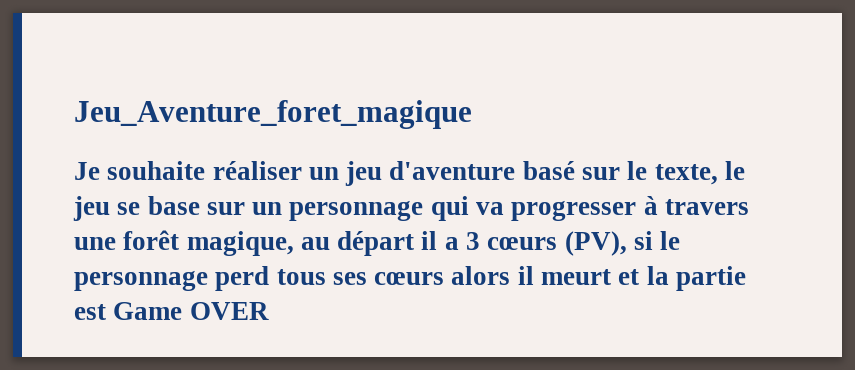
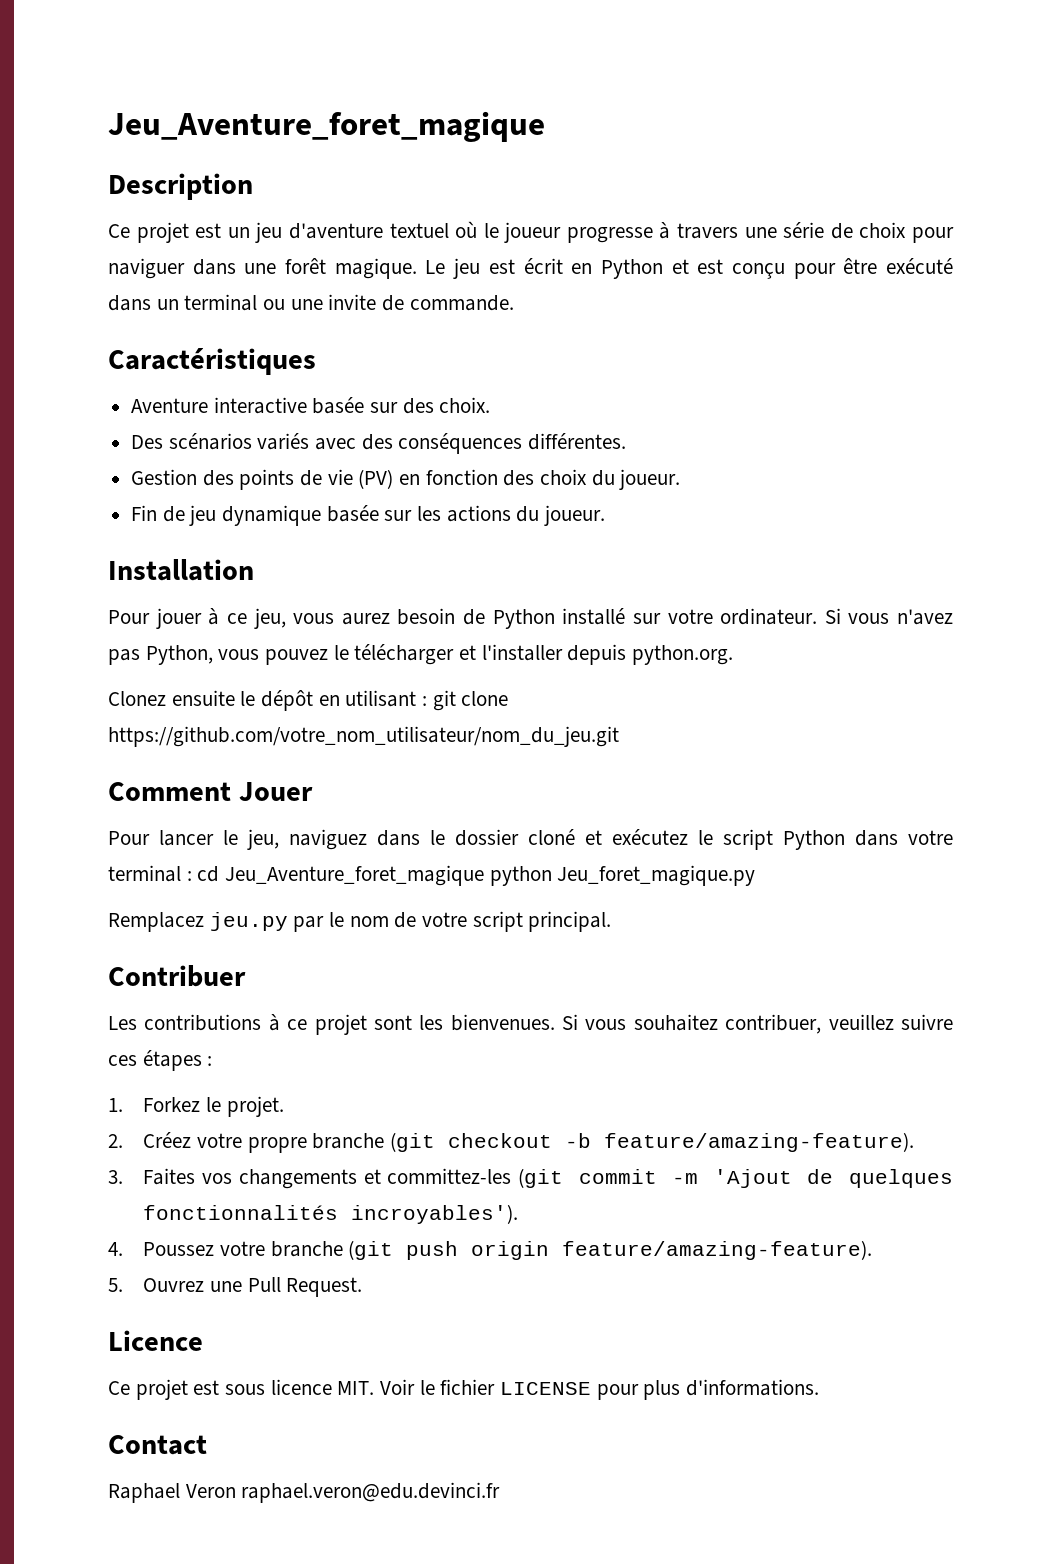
[74,161,745,186] [73,196,749,221] [74,230,681,256] [74,266,746,291] [74,302,269,320] Je souhaite réaliser un jeu d'aventure basé sur le texte, le jeu se base sur un personnage qui va progresser à travers une forêt magique, au départ il a 3 cœurs (PV), si le personnage perd tous ses cœurs alors il meurt et la partie est Game OVER -> [108,173,253,200] [108,221,955,243] [108,258,953,279] [108,294,514,311] [108,348,316,375] [131,397,491,414] [131,433,627,454] [131,469,681,490] [131,505,606,526] [108,559,254,581] [108,608,953,629] [108,644,734,665] [108,690,509,711] [108,726,619,747] [108,782,313,801] [108,829,953,850] [108,865,756,886] [108,911,612,932] [108,965,246,987] [108,1014,953,1035] [108,1050,213,1071] [108,1096,284,1117] [108,1132,914,1153] [108,1168,953,1189] [143,1204,519,1224] [108,1240,873,1260] [108,1277,363,1297] [108,1330,203,1351] [108,1379,820,1400] [108,1435,207,1455] [108,1482,501,1503] Description // Ce projet est un jeu d'aventure textuel où le joueur progresse à travers une série de choix pour naviguer dans une forêt magique. Le jeu est écrit en Python et est conçu pour être exécuté dans un terminal ou une invite de commande. // Caractéristiques // Aventure interactive basée sur des choix. // Des scénarios variés avec des conséquences différentes. // Gestion des points de vie (PV) en fonction des choix du joueur. // Fin de jeu dynamique basée sur les actions du joueur. // Installation // Pour jouer à ce jeu, vous aurez besoin de Python installé sur votre ordinateur. Si vous n'avez pas Python, vous pouvez le télécharger et l'installer depuis python.org. // Clonez ensuite le dépôt en utilisant : git clone https://github.com/votre_nom_utilisateur/nom_du_jeu.git // Comment Jouer // Pour lancer le jeu, naviguez dans le dossier cloné et exécutez le script Python dans votre terminal : cd Jeu_Aventure_foret_magique python Jeu_foret_magique.py // Remplacez jeu.py par le nom de votre script principal. // Contribuer // Les contributions à ce projet sont les bienvenues. Si vous souhaitez contribuer, veuillez suivre ces étapes : // 1. Forkez le projet. // 2. Créez votre propre branche (git checkout -b feature/amazing-feature). // 3. Faites vos changements et committez-les (git commit -m 'Ajout de quelques fonctionnalités incroyables'). // 4. Poussez votre branche (git push origin feature/amazing-feature). // 5. Ouvrez une Pull Request. // Licence // Ce projet est sous licence MIT. Voir le fichier LICENSE pour plus d'informations. // Contact // Raphael Veron raphael.veron@edu.devinci.fr

